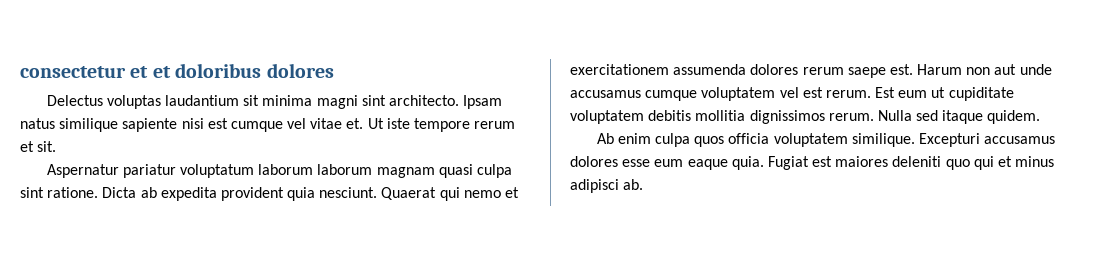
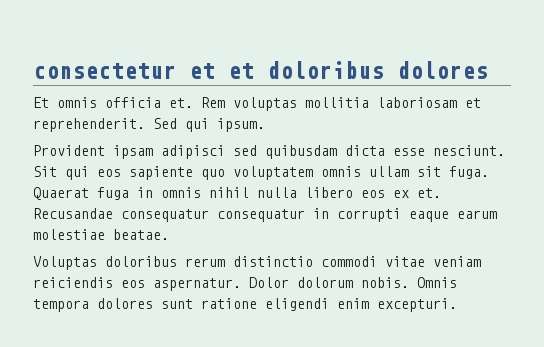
[46,95,503,109] [20,118,516,132] [20,141,57,152] [46,164,512,178] [20,187,520,201] [570,64,1052,78] [570,87,1014,101] [570,110,1041,124] [596,133,1056,147] [570,156,1055,170] [570,179,644,193] Delectus voluptas laudantium sit minima magni sint architecto. Ipsam natus similique sapiente nisi est cumque vel vitae et. Ut iste tempore rerum et sit. // Aspernatur pariatur voluptatum laborum laborum magnam quasi culpa sint ratione. Dicta ab expedita provident quia nesciunt. Quaerat qui nemo et exercitationem assumenda dolores rerum saepe est. Harum non aut unde accusamus cumque voluptatem vel est rerum. Est eum ut cupiditate voluptatem debitis mollitia dignissimos rerum. Nulla sed itaque quidem. // Ab enim culpa quos officia voluptatem similique. Excepturi accusamus dolores esse eum eaque quia. Fugiat est maiores deleniti quo qui et minus adipisci ab. -> [33,97,481,111] [33,118,265,132] [33,145,505,159] [33,166,489,180] [33,187,441,200] [33,208,497,222] [33,229,169,240] [33,256,481,270] [33,277,457,291] [33,298,457,312] Et omnis officia et. Rem voluptas mollitia laboriosam et reprehenderit. Sed qui ipsum. // Provident ipsam adipisci sed quibusdam dicta esse nesciunt. Sit qui eos sapiente quo voluptatem omnis ullam sit fuga. Quaerat fuga in omnis nihil nulla libero eos ex et. Recusandae consequatur consequatur in corrupti eaque earum molestiae beatae. // Voluptas doloribus rerum distinctio commodi vitae veniam reiciendis eos aspernatur. Dolor dolorum nobis. Omnis tempora dolores sunt ratione eligendi enim excepturi.

